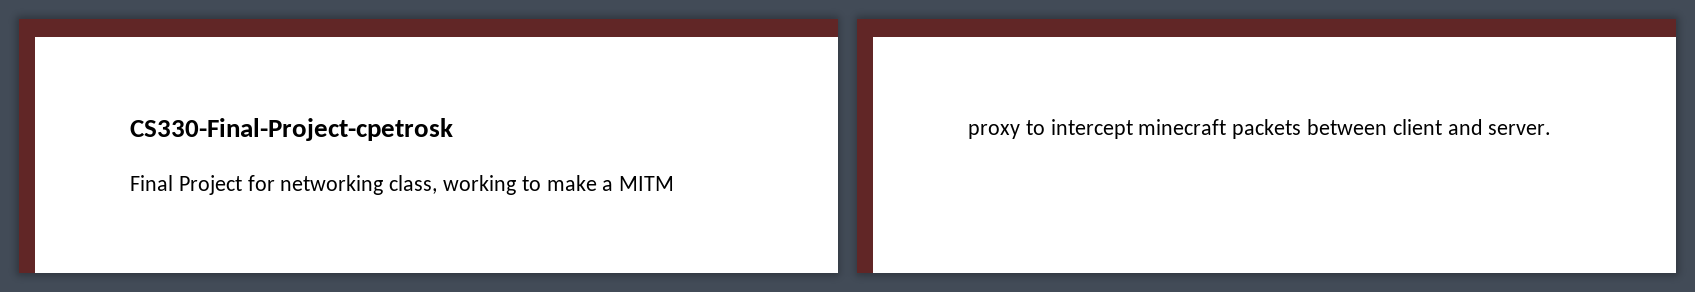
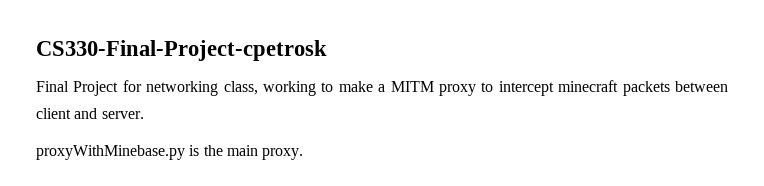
(1552, 129) none -> [36,145,304,160] // proxyWithMinebase.py is the main proxy.

